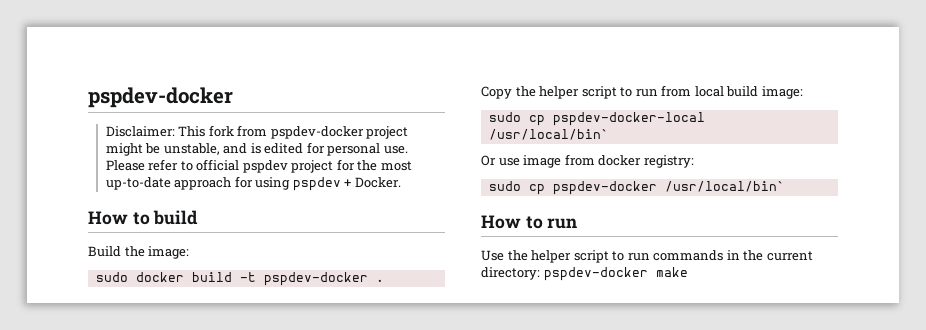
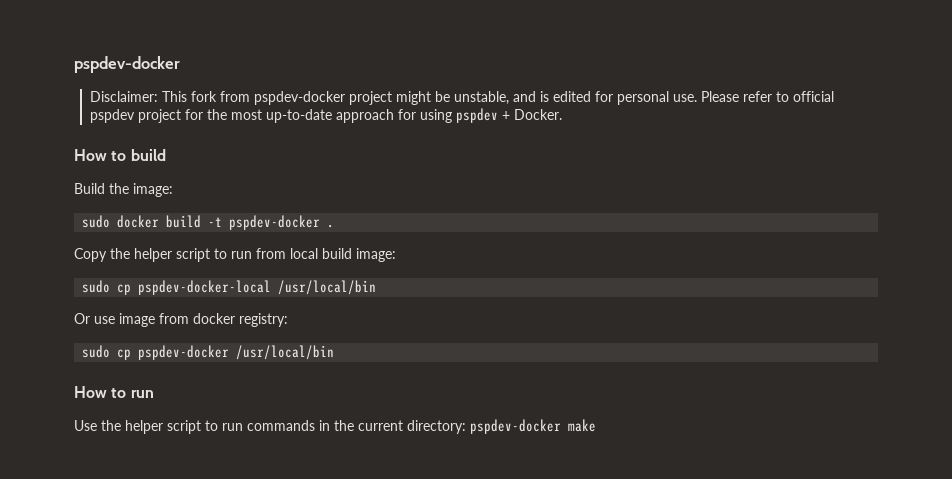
[488,129,609,140] /usr/local/bin` -> [278,280,377,295] /usr/local/bin
[664,181,785,192] /usr/local/bin` -> [236,345,335,360] /usr/local/bin

